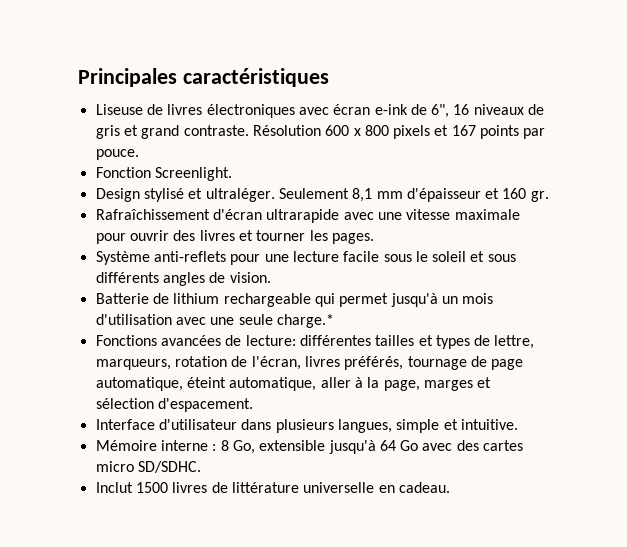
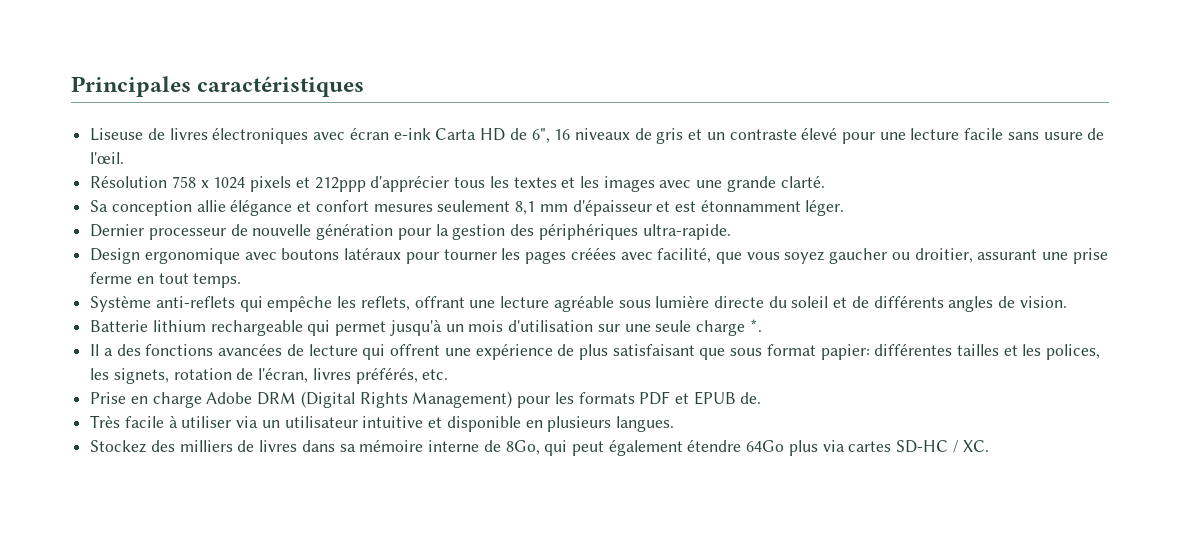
(408, 109) none -> [435,128,506,141] Carta HD
[141,125,546,139] [95,149,139,160] [95,167,232,181] [95,188,549,202] [95,209,520,223] [95,230,374,244] [95,251,428,265] grand contraste. Résolution 600 x 800 pixels et 167 points par pouce. // Fonction Screenlight. // Design stylisé et ultraléger. Seulement 8,1 mm d'épaisseur et 160 gr. // Rafraîchissement d'écran ultrarapide avec une vitesse maximale pour ouvrir des livres et tourner les pages. // Système anti-reflets pour une lecture facile sous le -> [706,127,1105,144] [90,152,125,164] [90,175,825,192] [90,199,845,216] [90,223,731,240] [90,247,1108,264] [90,272,242,288] [90,295,787,312] un contraste élevé pour une lecture facile sans usure de l'œil. // Résolution 758 x 1024 pixels et 212ppp d'apprécier tous les textes et les images avec une grande clarté. // Sa conception allie élégance et confort mesures seulement 8,1 mm d'épaisseur et est étonnamment léger. // Dernier processeur de nouvelle génération pour la gestion des périphériques ultra-rapide. // Design ergonomique avec boutons latéraux pour tourner les pages créées avec facilité, que vous soyez gaucher ou droitier, assurant une prise ferme en tout temps. // Système anti-reflets qui empêche les reflets, offrant une lecture agréable sous lumière directe du
[487,254,516,262] sous -> [851,296,869,308] de
[152,293,169,304] de -> (149, 326) none
[175,317,206,325] avec -> [597,324,620,332] sur
[276,314,334,328] [95,335,535,349] [95,359,171,370] charge.* // Fonctions avancées de lecture: différentes tailles et types de lettre, marqueurs, -> [695,319,762,336] [90,343,1101,360] [90,368,169,384] charge *. // Il a des fonctions avancées de lecture qui offrent une expérience de plus satisfaisant que sous format papier: différentes tailles et les polices, les signets,
[407,356,524,370] [95,377,492,391] [95,398,253,412] [95,419,518,433] [95,440,524,454] [95,461,201,473] [95,482,450,493] tournage de page automatique, éteint automatique, aller à la page, marges et sélection d'espacement. // Interface d'utilisateur dans plusieurs langues, simple et intuitive. // Mémoire interne : 8 Go, extensible jusqu'à 64 Go avec des cartes micro SD/SDHC. // Inclut 1500 livres de littérature universelle en cadeau. -> [422,369,449,380] [90,391,762,408] [90,415,674,432] [90,439,990,456] etc. // Prise en charge Adobe DRM (Digital Rights Management) pour les formats PDF et EPUB de. // Très facile à utiliser via un utilisateur intuitive et disponible en plusieurs langues. // Stockez des milliers de livres dans sa mémoire interne de 8Go, qui peut également étendre 64Go plus via cartes SD-HC / XC.

